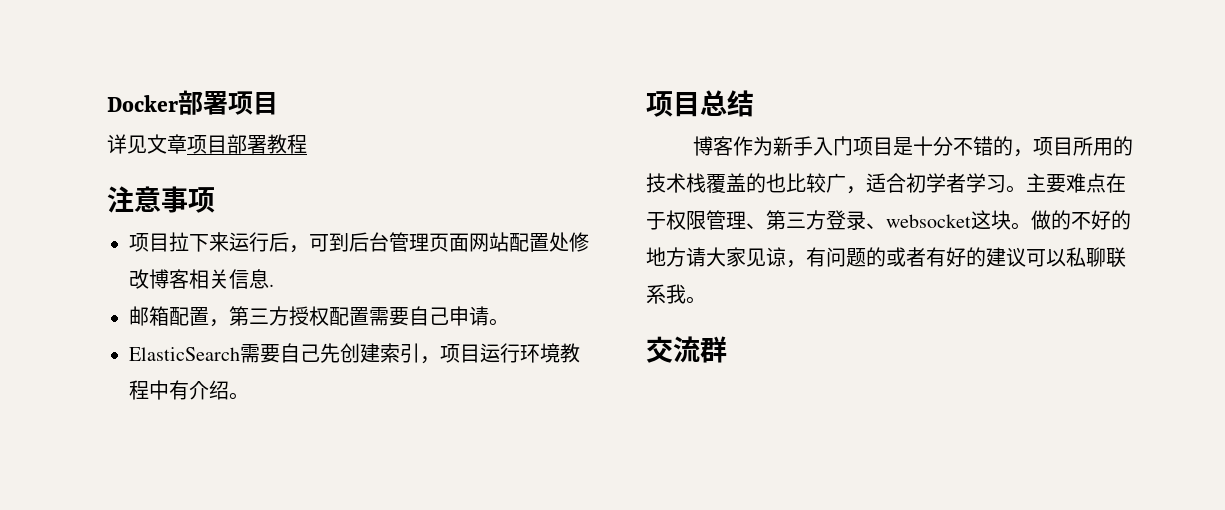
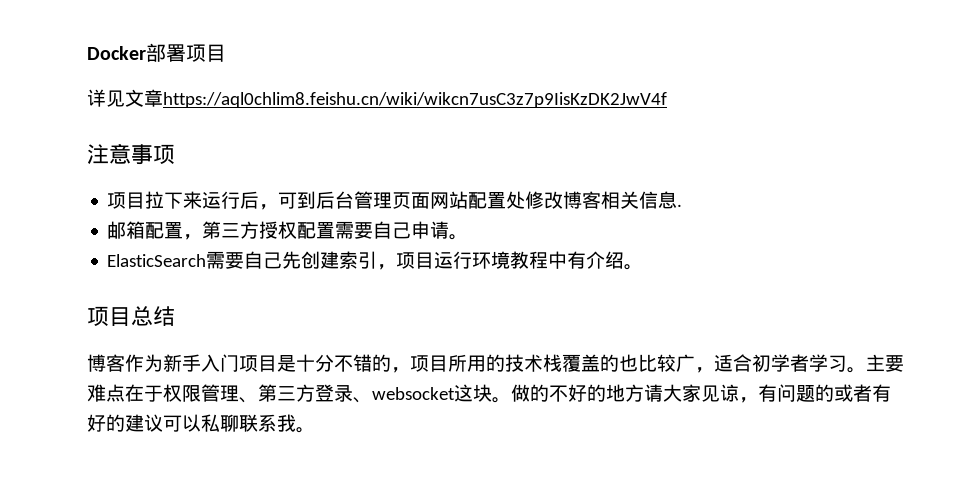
[187,134,307,154] 项目部署教程 -> [163,92,667,108] https://aql0chlim8.feishu.cn/wiki/wikcn7usC3z7p9IisKzDK2JwV4f
[646,336,727,363] // 交流群 -> (315, 430) none

